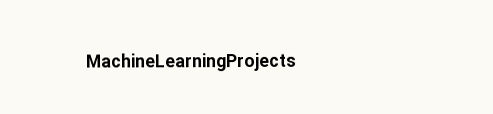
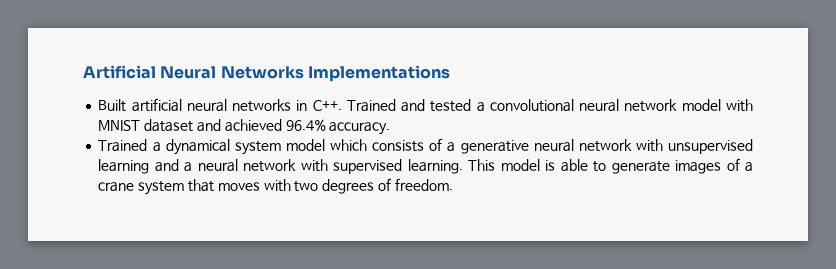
[85,52,297,72] MachineLearningProjects -> [83,65,450,82] [98,98,753,112] [98,119,391,135] [98,138,754,155] [98,158,754,174] [98,178,453,195] Artificial Neural Networks Implementations // Built artificial neural networks in C++. Trained and tested a convolutional neural network model with MNIST dataset and achieved 96.4% accuracy. // Trained a dynamical system model which consists of a generative neural network with unsupervised learning and a neural network with supervised learning. This model is able to generate images of a crane system that moves with two degrees of freedom.

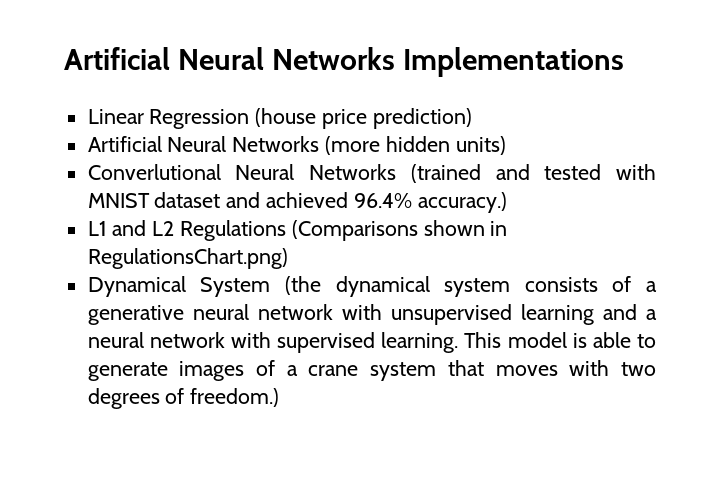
[98,98,721,112] Built artificial neural networks in C++. Trained and tested a convolutional neural network model -> [87,108,472,129] [87,136,506,155] [87,164,602,183] Linear Regression (house price prediction) // Artificial Neural Networks (more hidden units) // Converlutional Neural Networks (trained and tested
[329,122,391,135] [98,139,368,155] accuracy. // Trained a dynamical system model which -> [417,192,507,213] [87,220,508,241] [87,248,288,269] [87,276,511,297] accuracy.) // L1 and L2 Regulations (Comparisons shown in RegulationsChart.png) // Dynamical System (the dynamical system
[394,178,453,191] freedom. -> [190,388,280,407] freedom.)

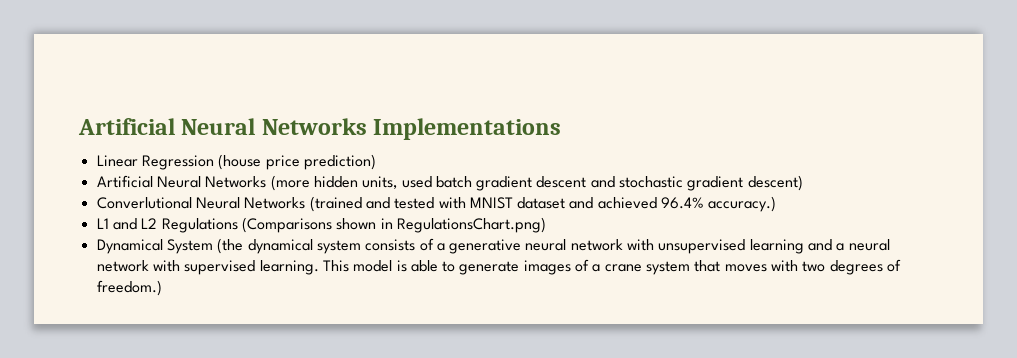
[455,136,506,155] units) -> [362,175,803,191] units, used batch gradient descent and stochastic gradient descent)

